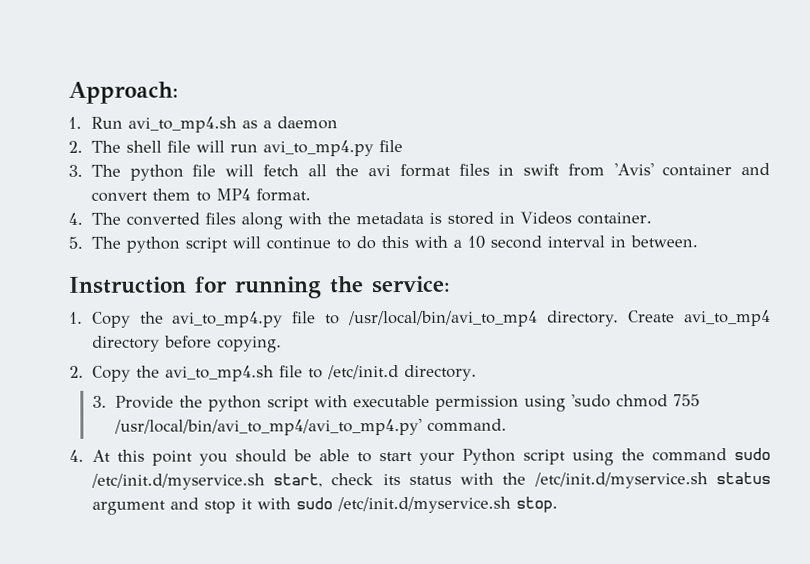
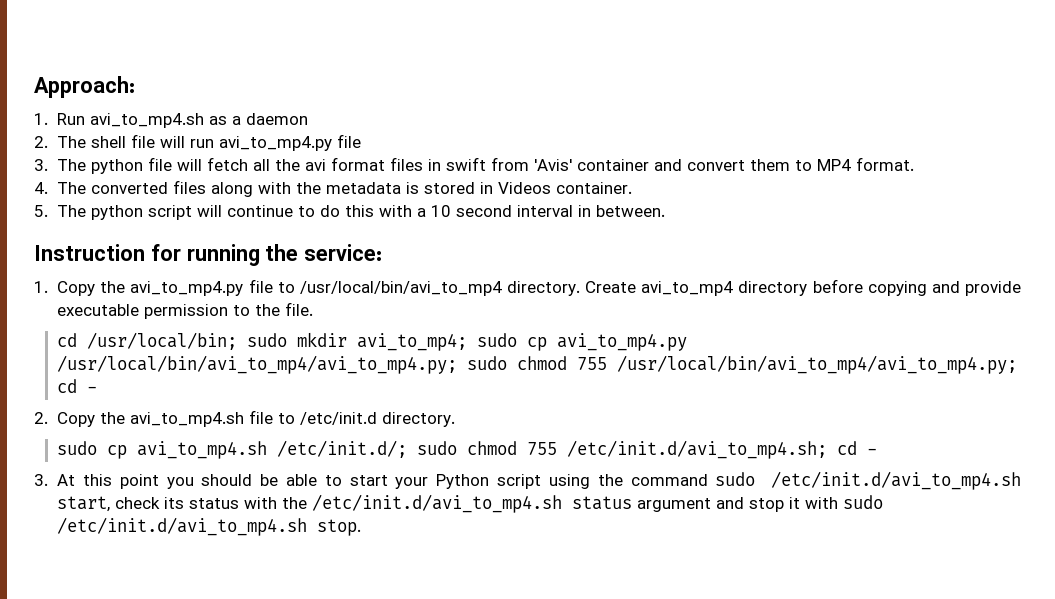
[216,336,282,353] copying. -> [867,281,1021,296] [57,302,314,319] [57,332,688,351] [57,355,1018,374] [57,379,98,393] copying and provide executable permission to the file. // cd /usr/local/bin; sudo mkdir avi_to_mp4; sudo cp avi_to_mp4.py /usr/local/bin/avi_to_mp4/avi_to_mp4.py; sudo chmod 755 /usr/local/bin/avi_to_mp4/avi_to_mp4.py; cd -
[91,394,700,412] [113,418,507,436] [69,449,84,462] 3. Provide the python script with executable permission using 'sudo chmod 755 /usr/local/bin/avi_to_mp4/avi_to_mp4.py' command. // 4. -> [57,440,878,459] [34,474,48,486] sudo cp avi_to_mp4.sh /etc/init.d/; sudo chmod 755 /etc/init.d/avi_to_mp4.sh; cd - // 3.
[90,473,265,490] /etc/init.d/myservice.sh -> [770,471,1021,490] /etc/init.d/avi_to_mp4.sh
[533,472,708,489] /etc/init.d/myservice.sh -> [312,494,563,513] /etc/init.d/avi_to_mp4.sh
[336,496,511,514] /etc/init.d/myservice.sh -> [57,517,308,536] /etc/init.d/avi_to_mp4.sh

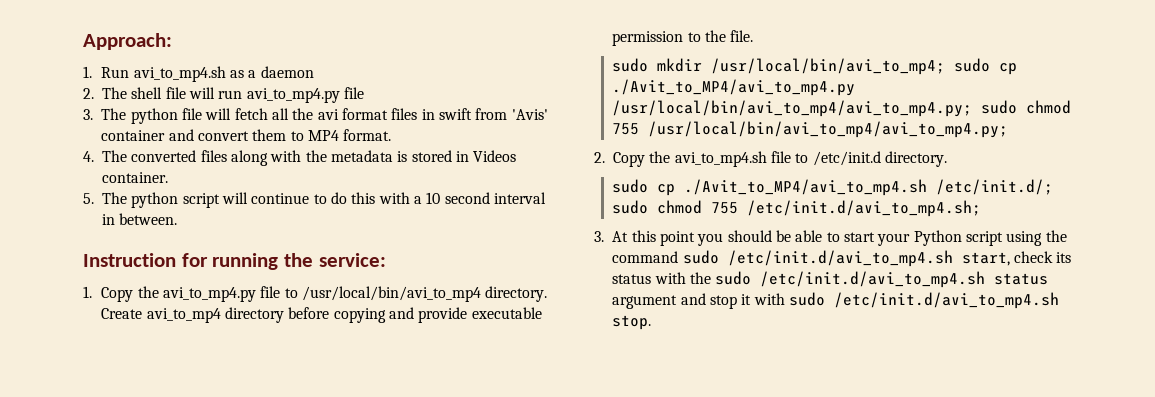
[57,332,238,350] cd /usr/local/bin; -> (754, 36) none
[357,333,688,351] avi_to_mp4; sudo cp avi_to_mp4.py -> [711,58,1018,75] [612,79,856,96] /usr/local/bin/avi_to_mp4; sudo cp ./Avit_to_MP4/avi_to_mp4.py
[57,379,98,393] cd - -> (1009, 129) none
[137,441,268,459] avi_to_mp4.sh -> [684,179,928,196] ./Avit_to_MP4/avi_to_mp4.sh
[837,441,878,455] cd - -> (982, 208) none
(308, 503) none -> [715,271,752,285] sudo

